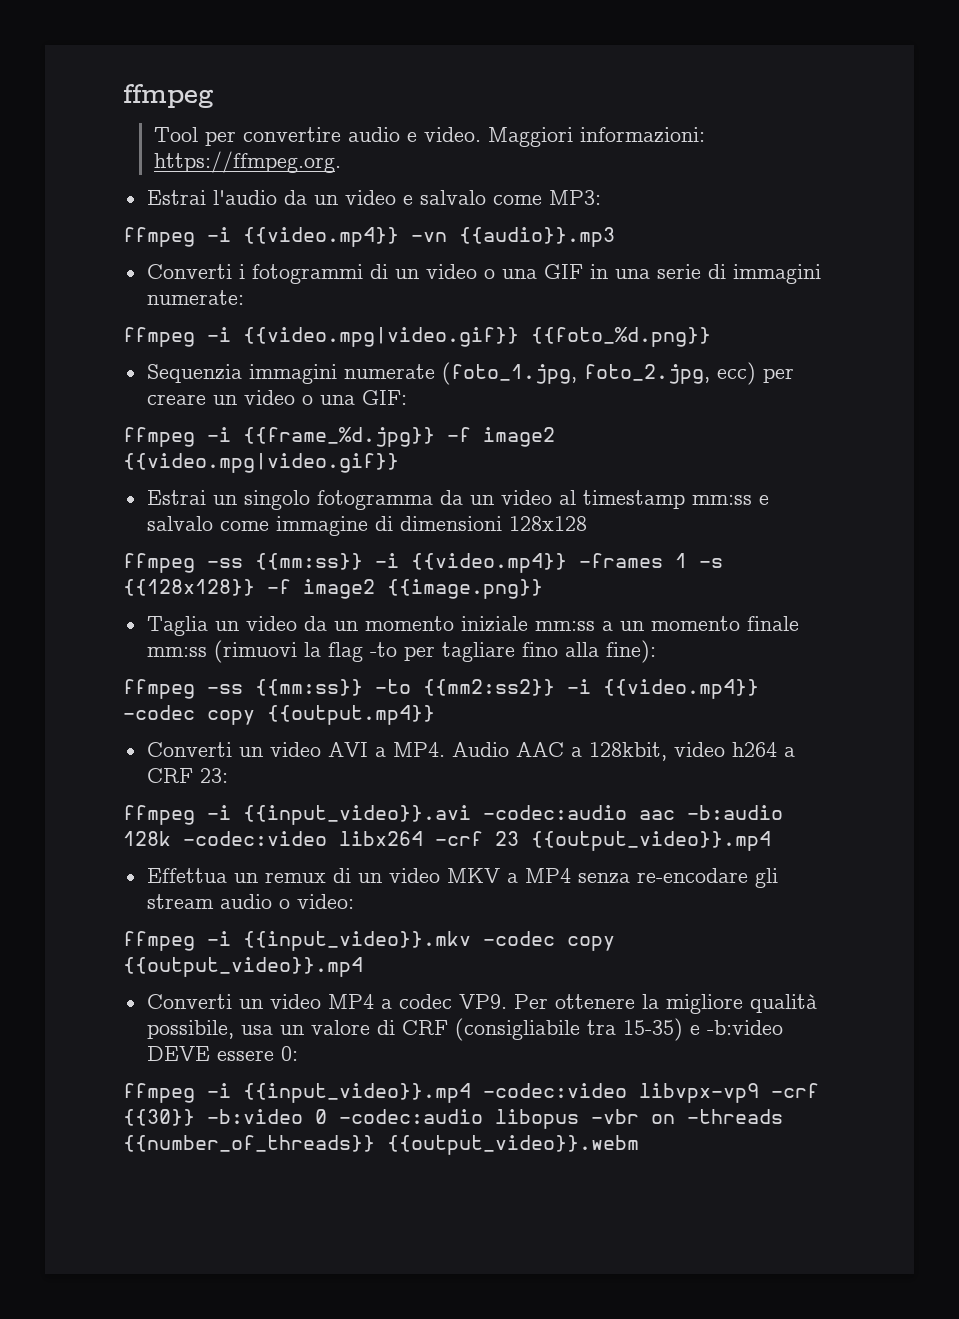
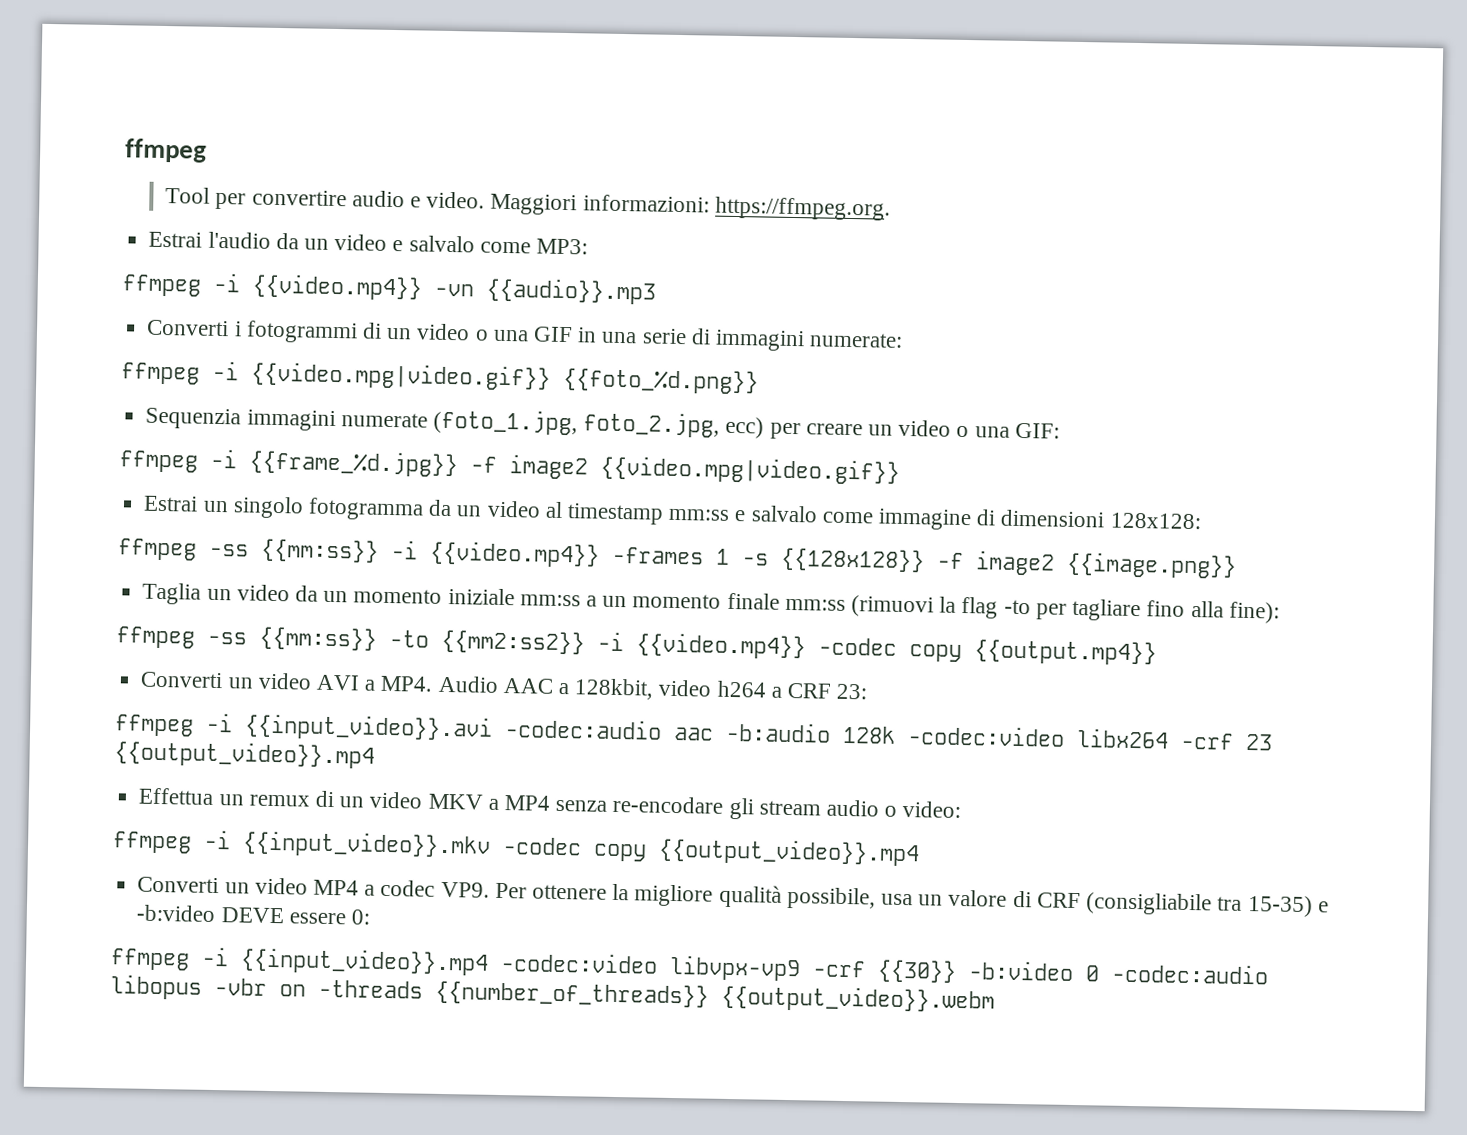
[508,516,587,531] 128x128 -> [1109,512,1202,530] 128x128:

